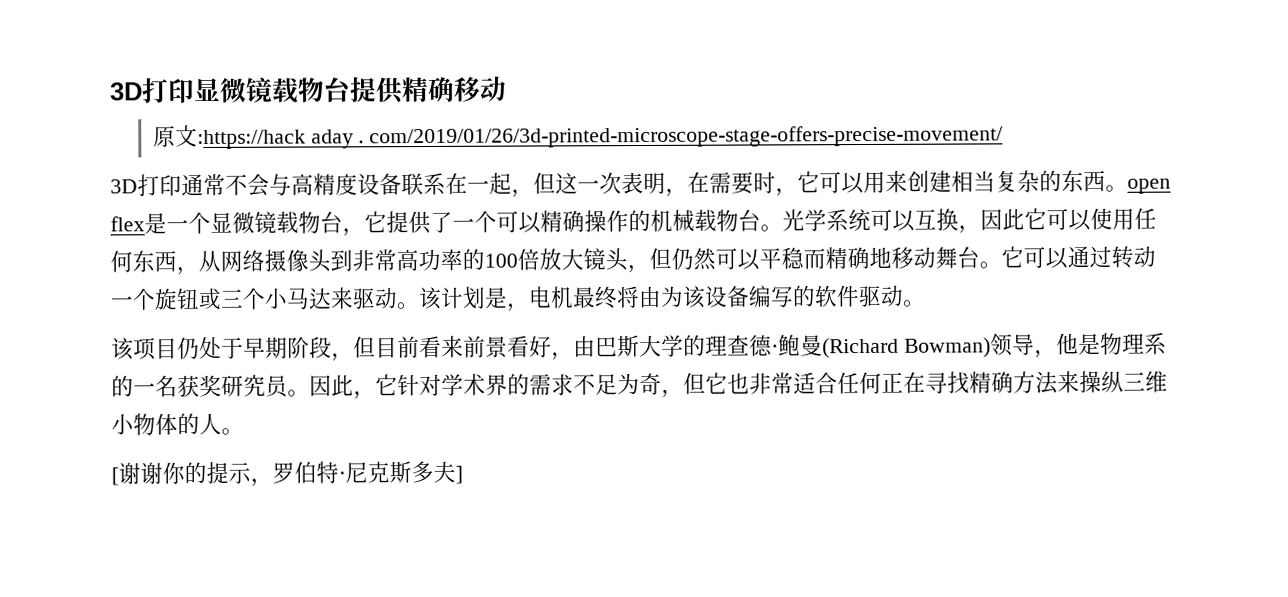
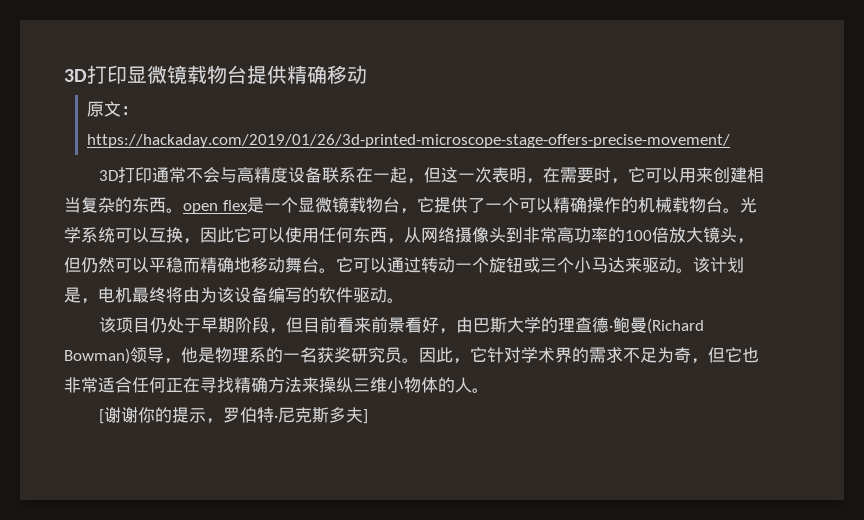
[196,125,1004,150] :https://hack aday . com/2019/01/26/3d-printed-microscope-stage-offers-precise-movement/ -> [121,106,139,115] [87,134,731,148] ：https://hackaday.com/2019/01/26/3d-printed-microscope-stage-offers-precise-movement/

